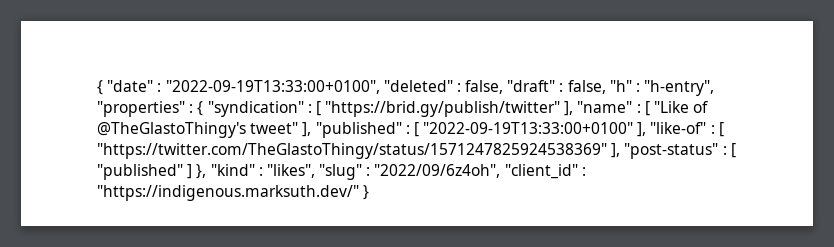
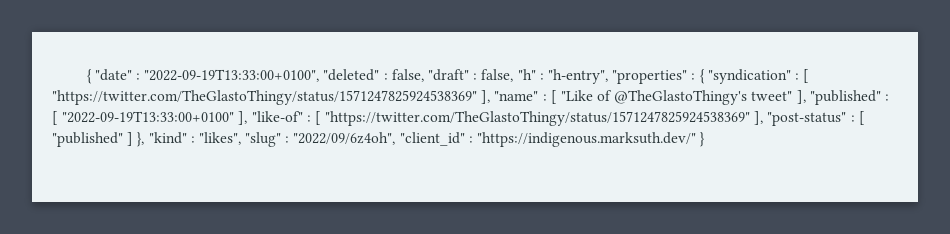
[325,101,561,117] "https://brid.gy/publish/twitter" -> [52,90,477,105] "https://twitter.com/TheGlastoThingy/status/1571247825924538369"

